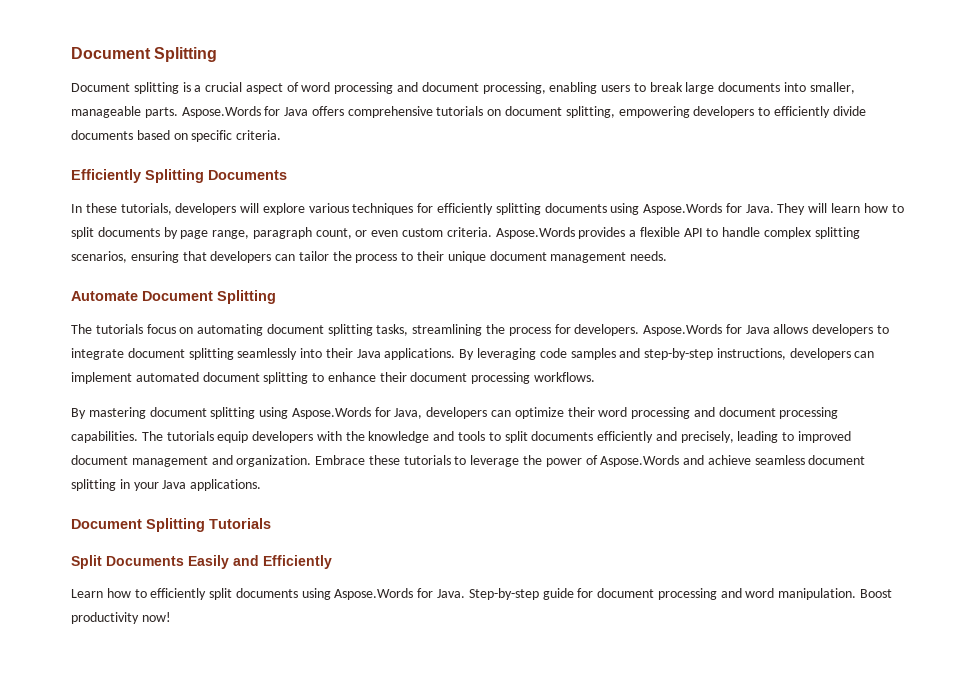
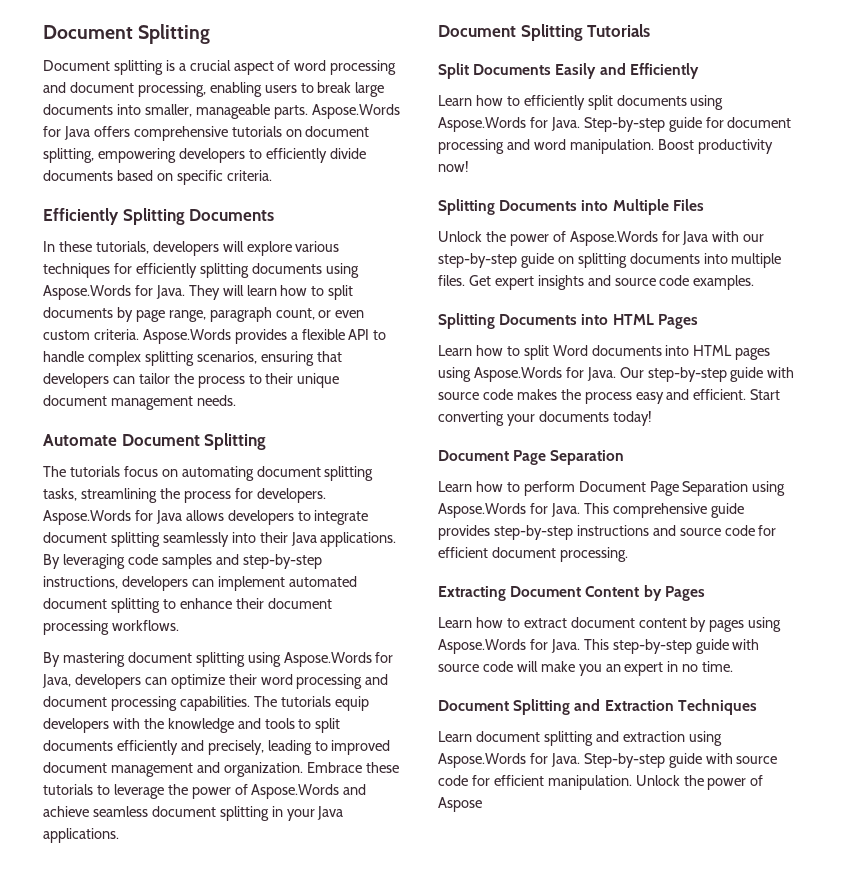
(171, 617) none -> [438,199,704,215] [438,231,765,246] [438,253,782,268] [438,275,755,290] [438,313,698,329] [438,345,771,360] [438,367,795,382] [438,389,781,404] [438,411,652,426] [438,450,625,465] [438,481,786,496] [438,503,744,518] [438,525,777,540] [438,547,628,562] [438,585,705,601] [438,617,782,632] [438,639,760,654] [438,661,734,676] [438,699,757,715] [438,731,722,746] [438,753,778,768] [438,775,764,790] [438,797,482,812] // Splitting Documents into Multiple Files // Unlock the power of Aspose.Words for Java with our step-by-step guide on splitting documents into multiple files. Get expert insights and source code examples. // Splitting Documents into HTML Pages // Learn how to split Word documents into HTML pages using Aspose.Words for Java. Our step-by-step guide with source code makes the process easy and efficient. Start converting your documents today! // Document Page Separation // Learn how to perform Document Page Separation using Aspose.Words for Java. This comprehensive guide provides step-by-step instructions and source code for efficient document processing. // Extracting Document Content by Pages // Learn how to extract document content by pages using Aspose.Words for Java. This step-by-step guide with source code will make you an expert in no time. // Document Splitting and Extraction Techniques // Learn document splitting and extraction using Aspose.Words for Java. Step-by-step guide with source code for efficient manipulation. Unlock the power of Aspose

